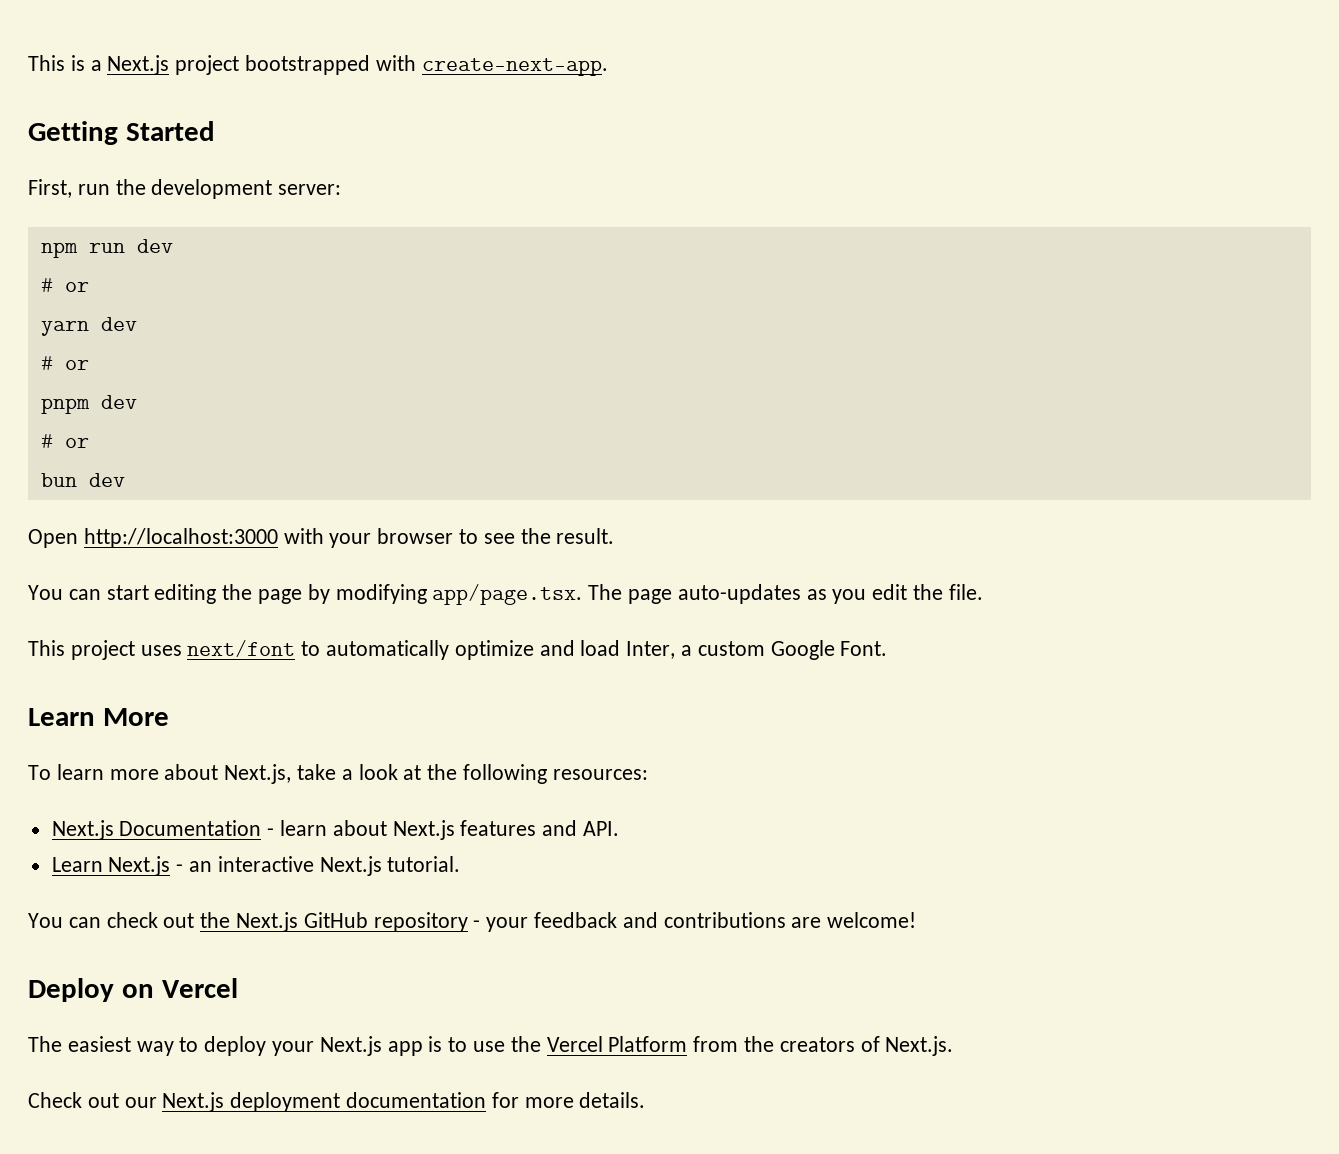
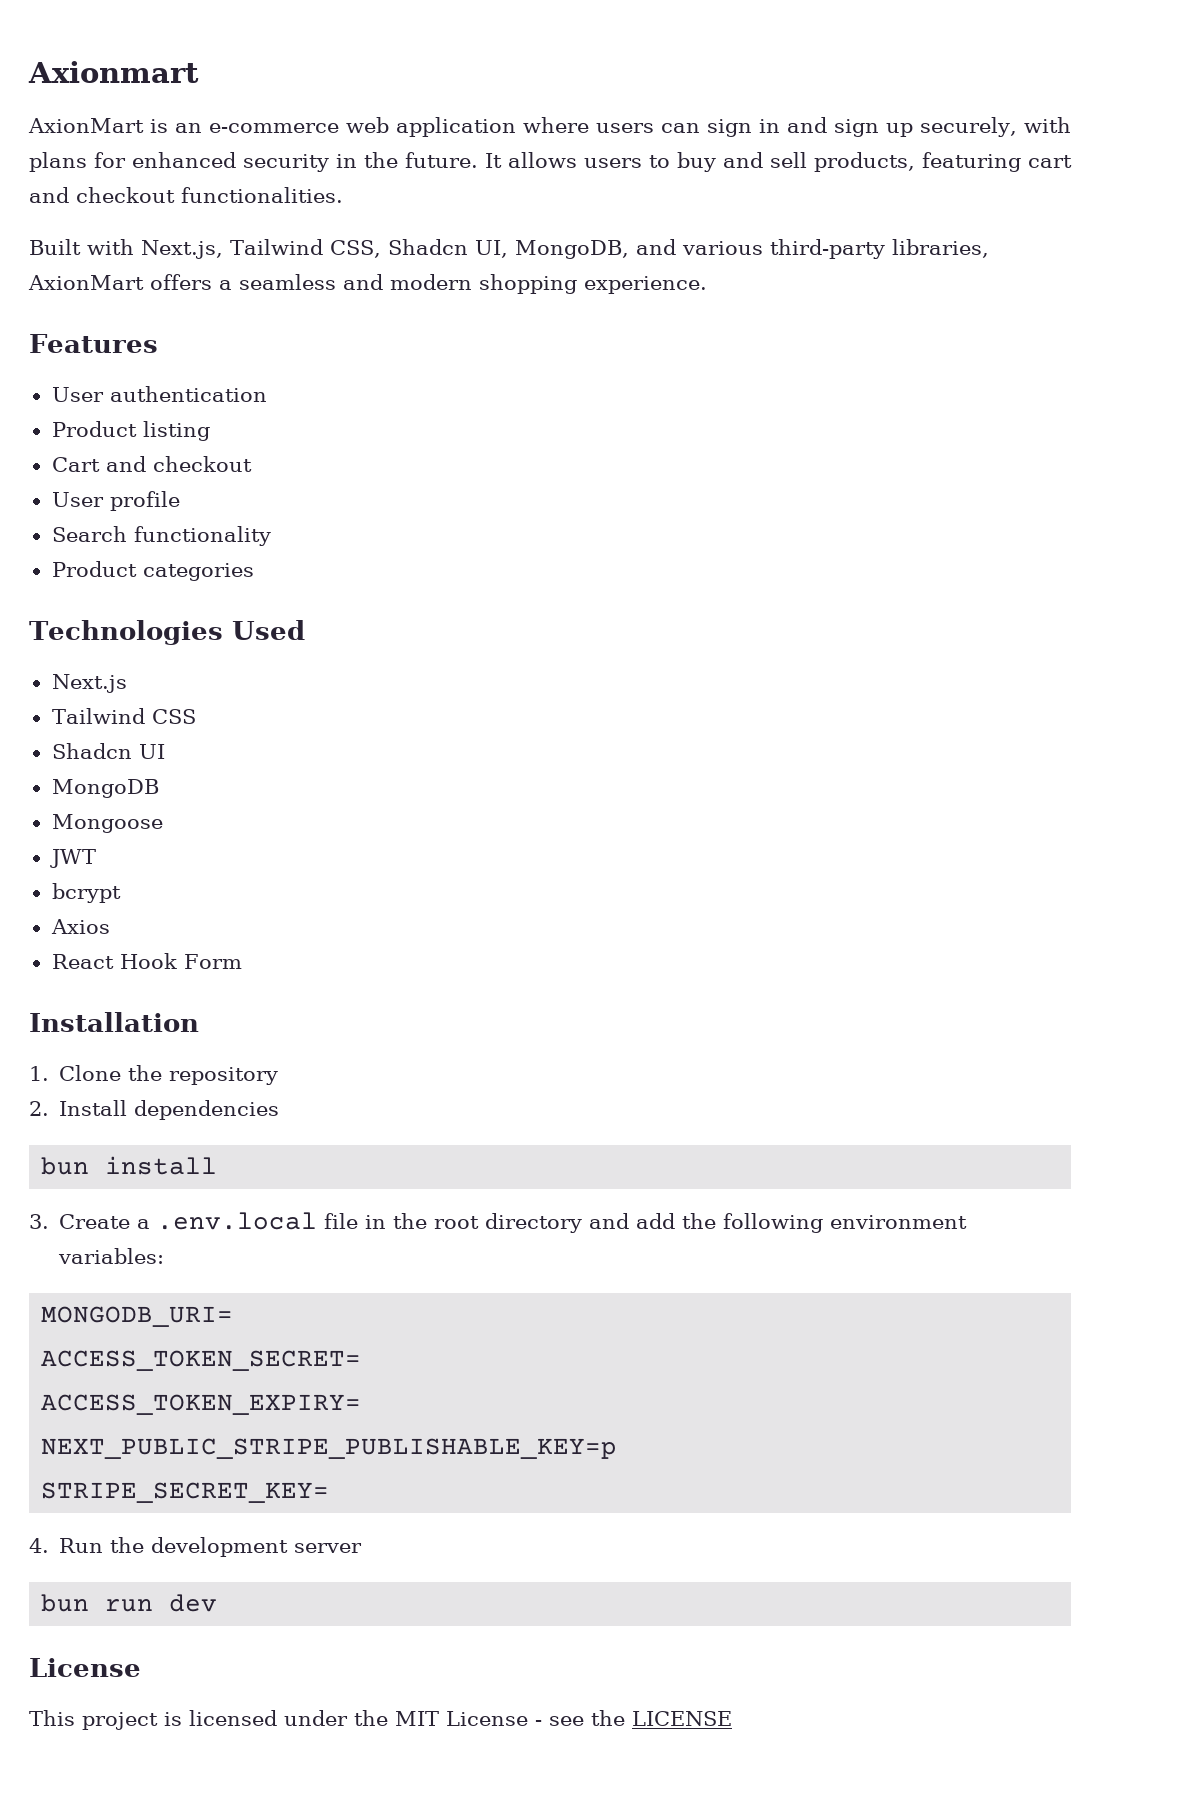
[28,55,608,76] [28,121,215,145] [28,179,342,199] [40,239,173,258] [40,278,89,292] [40,317,137,336] [40,356,89,370] [40,395,137,414] [40,434,89,448] [40,473,125,487] [28,528,615,548] [28,584,983,605] [28,640,888,660] [28,708,169,726] [28,764,648,784] [51,820,620,840] [51,856,461,876] [28,912,917,932] [28,978,238,1002] [28,1036,954,1056] [28,1092,646,1112] This is a Next.js project bootstrapped with create-next-app. // Getting Started // First, run the development server: // npm run dev // # or // yarn dev // # or // pnpm dev // # or // bun dev // Open http://localhost:3000 with your browser to see the result. // You can start editing the page by modifying app/page.tsx. The page auto-updates as you edit the file. // This project uses next/font to automatically optimize and load Inter, a custom Google Font. // Learn More // To learn more about Next.js, take a look at the following resources: // Next.js Documentation - learn about Next.js features and API. // Learn Next.js - an interactive Next.js tutorial. // You can check out the Next.js GitHub repository - your feedback and contributions are welcome! // Deploy on Vercel // The easiest way to deploy your Next.js app is to use the Vercel Platform from the creators of Next.js. // Check out our Next.js deployment documentation for more details. -> [28,61,199,83] [28,117,1071,137] [29,152,1072,172] [29,187,343,203] [29,239,989,259] [28,274,707,294] [29,334,158,353] [51,386,267,402] [51,421,210,441] [51,456,252,472] [51,491,180,511] [51,526,271,546] [51,561,254,581] [29,620,305,645] [51,674,127,693] [51,708,196,724] [51,743,165,759] [51,779,159,798] [51,814,163,833] [49,849,96,868] [51,883,121,903] [50,919,110,934] [51,953,242,969] [29,1012,199,1032] [29,1065,279,1085] [29,1100,280,1120] [41,1156,218,1175] [29,1212,968,1233] [58,1248,165,1264] [41,1306,234,1327] [41,1350,362,1371] [41,1394,362,1415] [41,1438,618,1459] [41,1482,330,1503] [29,1537,363,1557] [41,1594,218,1612] [29,1658,141,1677] [29,1710,732,1730] Axionmart // AxionMart is an e-commerce web application where users can sign in and sign up securely, with plans for enhanced security in the future. It allows users to buy and sell products, featuring cart and checkout functionalities. // Built with Next.js, Tailwind CSS, Shadcn UI, MongoDB, and various third-party libraries, AxionMart offers a seamless and modern shopping experience. // Features // User authentication // Product listing // Cart and checkout // User profile // Search functionality // Product categories // Technologies Used // Next.js // Tailwind CSS // Shadcn UI // MongoDB // Mongoose // JWT // bcrypt // Axios // React Hook Form // Installation // 1. Clone the repository // 2. Install dependencies // bun install // 3. Create a .env.local file in the root directory and add the following environment variables: // MONGODB_URI= // ACCESS_TOKEN_SECRET= // ACCESS_TOKEN_EXPIRY= // NEXT_PUBLIC_STRIPE_PUBLISHABLE_KEY=p // STRIPE_SECRET_KEY= // 4. Run the development server // bun run dev // License // This project is licensed under the MIT License - see the LICENSE

